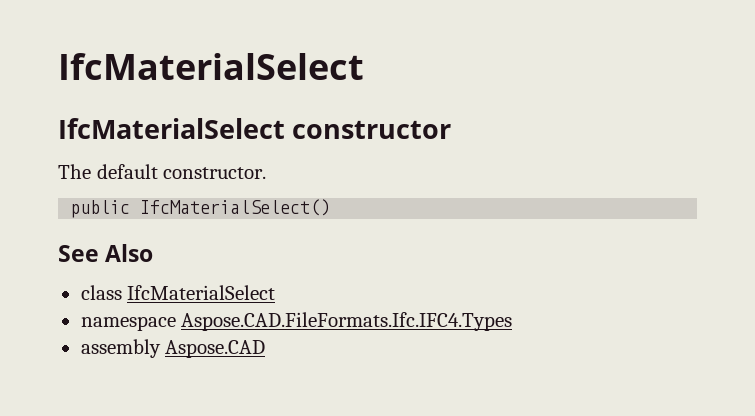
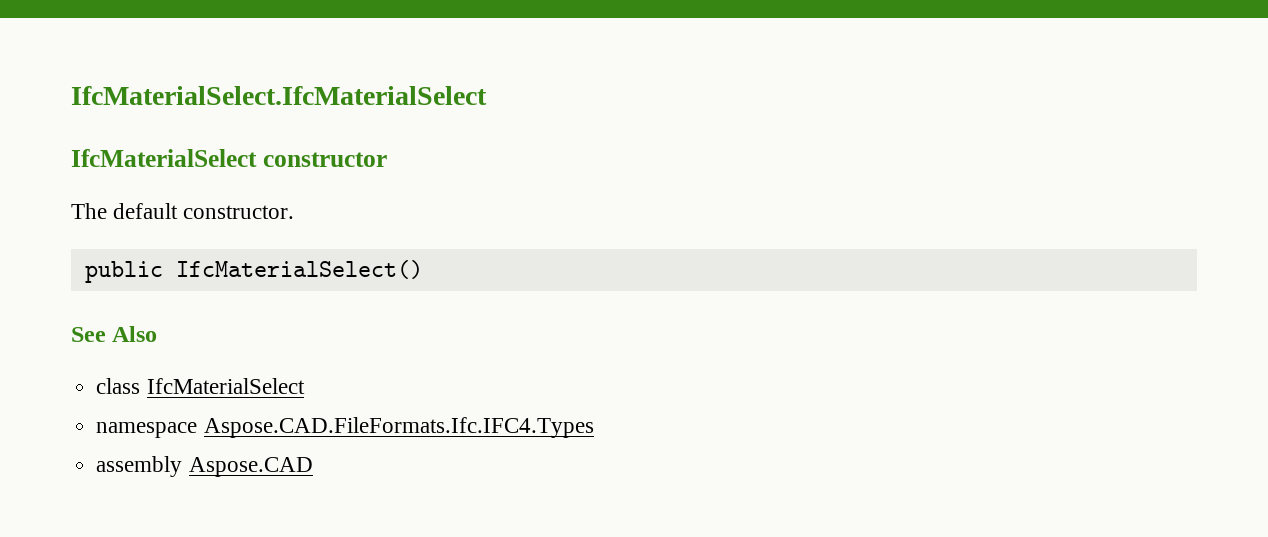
[58,53,364,80] IfcMaterialSelect -> [71,86,487,105] IfcMaterialSelect.IfcMaterialSelect

